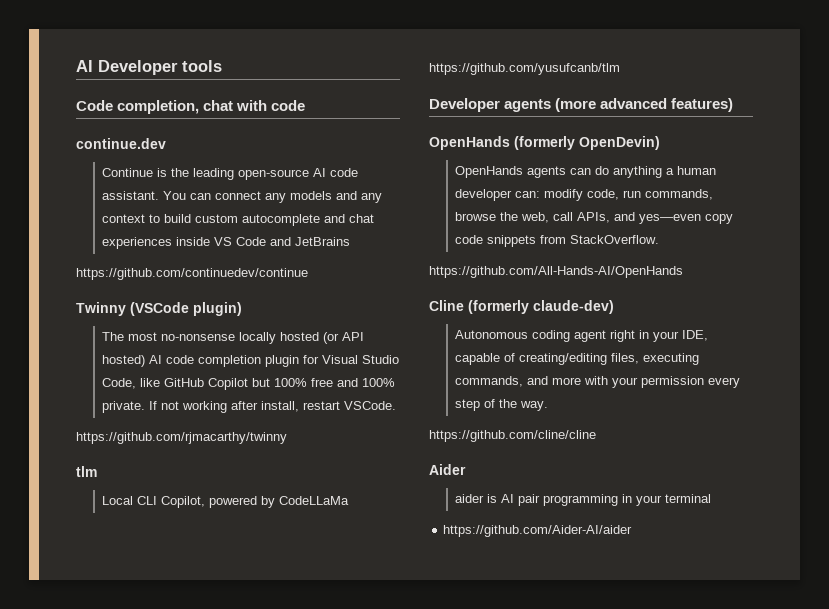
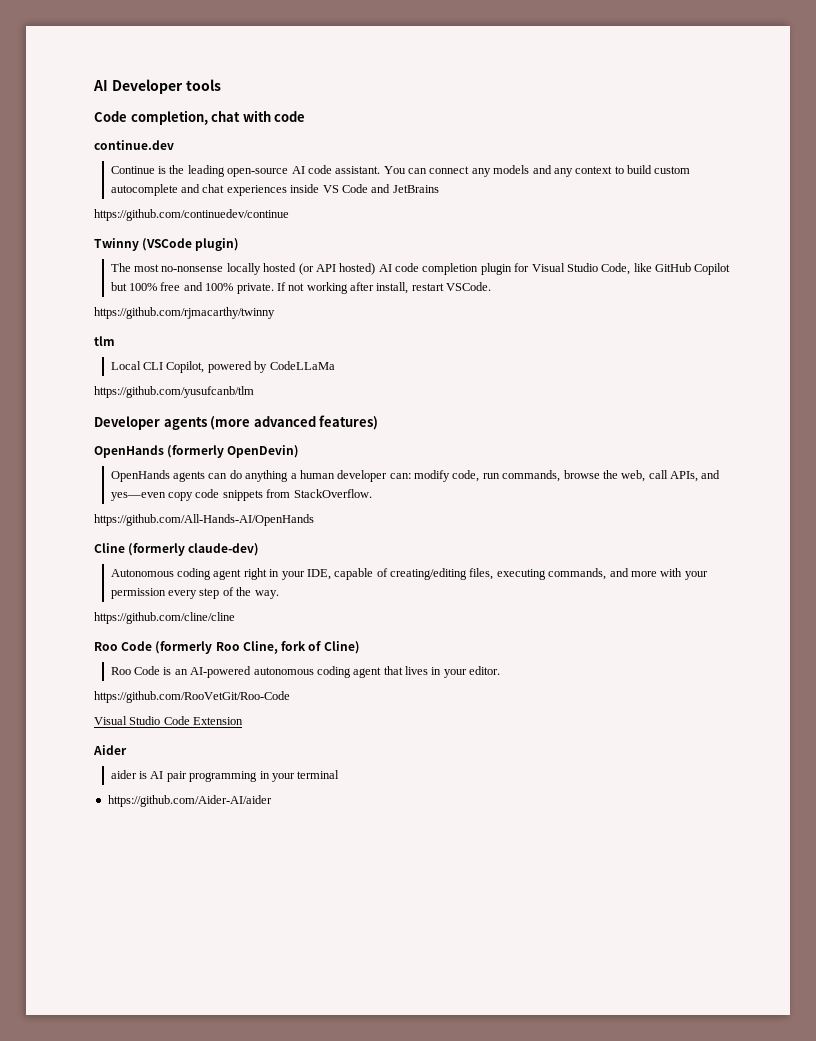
(596, 436) none -> [94,641,360,654] [110,666,501,678] [94,691,290,703] [94,716,244,725] // Roo Code (formerly Roo Cline, fork of Cline) // Roo Code is an AI-powered autonomous coding agent that lives in your editor. // https://github.com/RooVetGit/Roo-Code // Visual Studio Code Extension

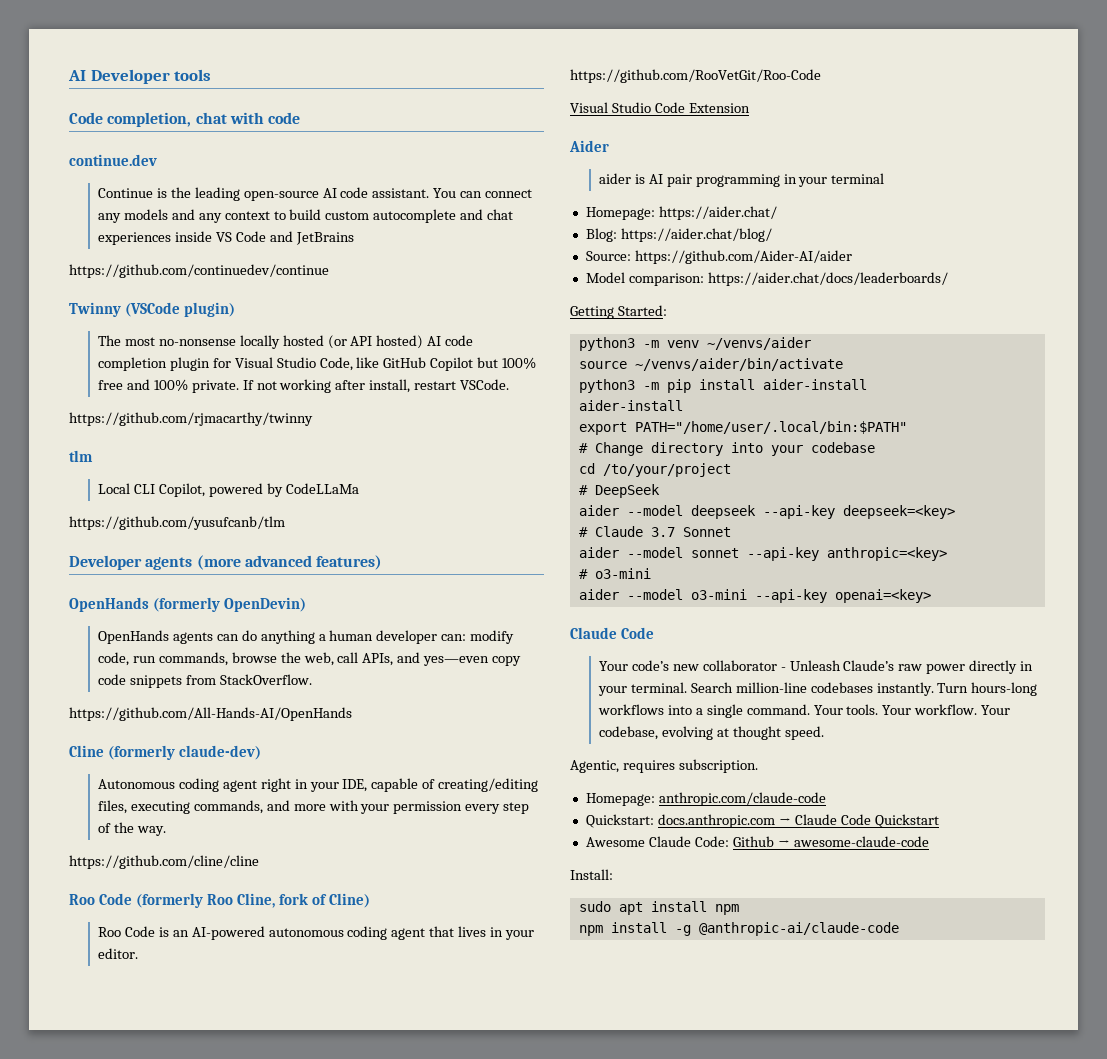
[107,795,272,807] https://github.com/Aider-AI/aider -> [585,206,777,220] [585,228,772,242] [585,250,852,264] [585,272,948,286] [570,305,667,319] [578,337,811,351] [578,358,843,371] [578,379,867,393] [578,400,683,411] [578,421,907,435] [578,442,875,456] [578,463,731,477] [578,484,660,498] [578,505,955,519] [578,526,731,537] [578,547,947,561] [578,568,651,579] [578,589,931,603] [570,627,655,639] [598,660,1034,674] [597,682,1038,696] [597,704,1011,718] [598,726,824,740] [570,759,758,773] [585,792,826,806] [585,814,939,828] [585,836,929,847] [570,869,613,880] [578,901,739,915] [578,922,899,936] Homepage: https://aider.chat/ // Blog: https://aider.chat/blog/ // Source: https://github.com/Aider-AI/aider // Model comparison: https://aider.chat/docs/leaderboards/ // Getting Started: // python3 -m venv ~/venvs/aider // source ~/venvs/aider/bin/activate // python3 -m pip install aider-install // aider-install // export PATH="/home/user/.local/bin:$PATH" // # Change directory into your codebase // cd /to/your/project // # DeepSeek // aider --model deepseek --api-key deepseek=<key> // # Claude 3.7 Sonnet // aider --model sonnet --api-key anthropic=<key> // # o3-mini // aider --model o3-mini --api-key openai=<key> // Claude Code // Your code’s new collaborator - Unleash Claude’s raw power directly in your terminal. Search million-line codebases instantly. Turn hours-long workflows into a single command. Your tools. Your workflow. Your codebase, evolving at thought speed. // Agentic, requires subscription. // Homepage: anthropic.com/claude-code // Quickstart: docs.anthropic.com → Claude Code Quickstart // Awesome Claude Code: Github → awesome-claude-code // Install: // sudo apt install npm // npm install -g @anthropic-ai/claude-code

